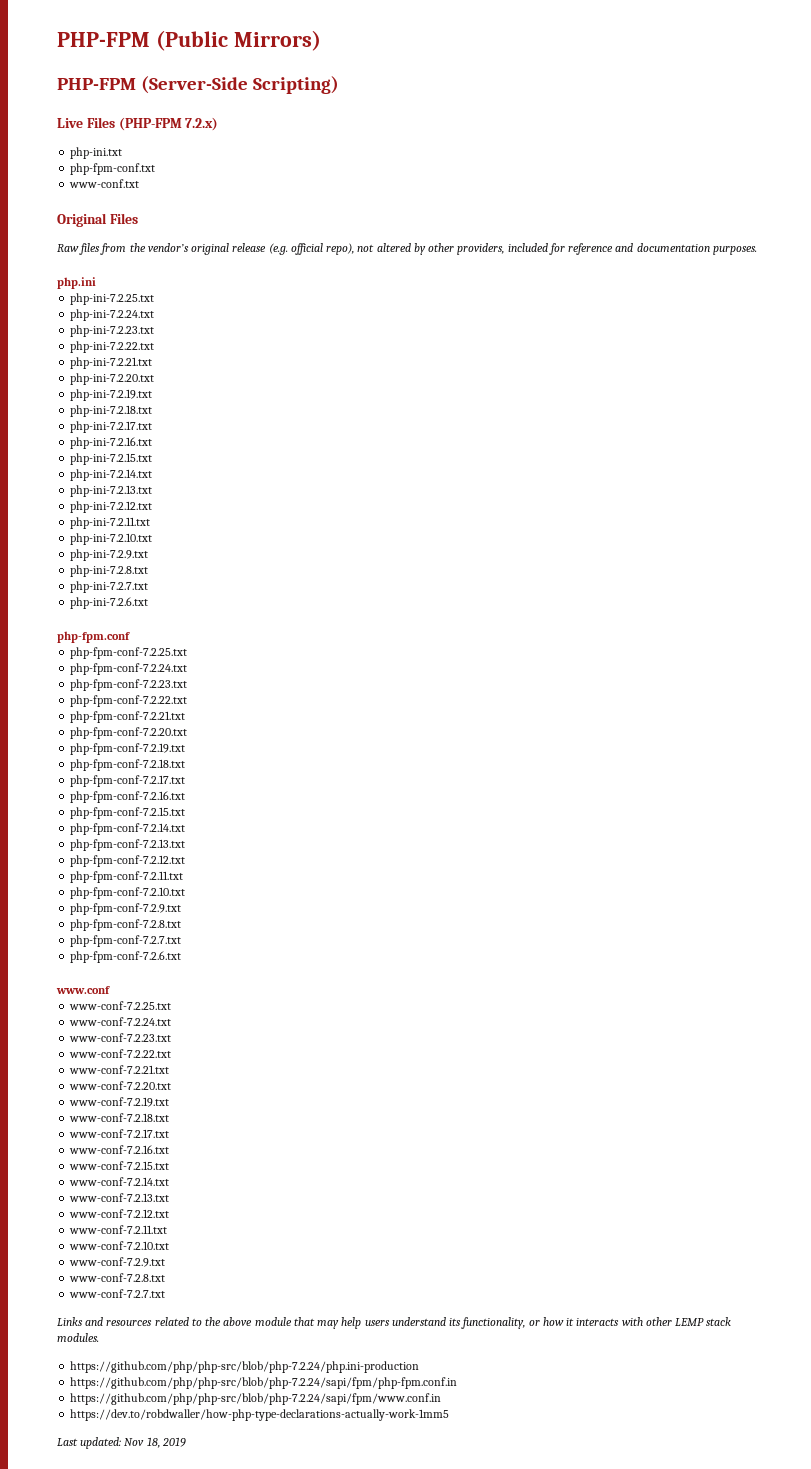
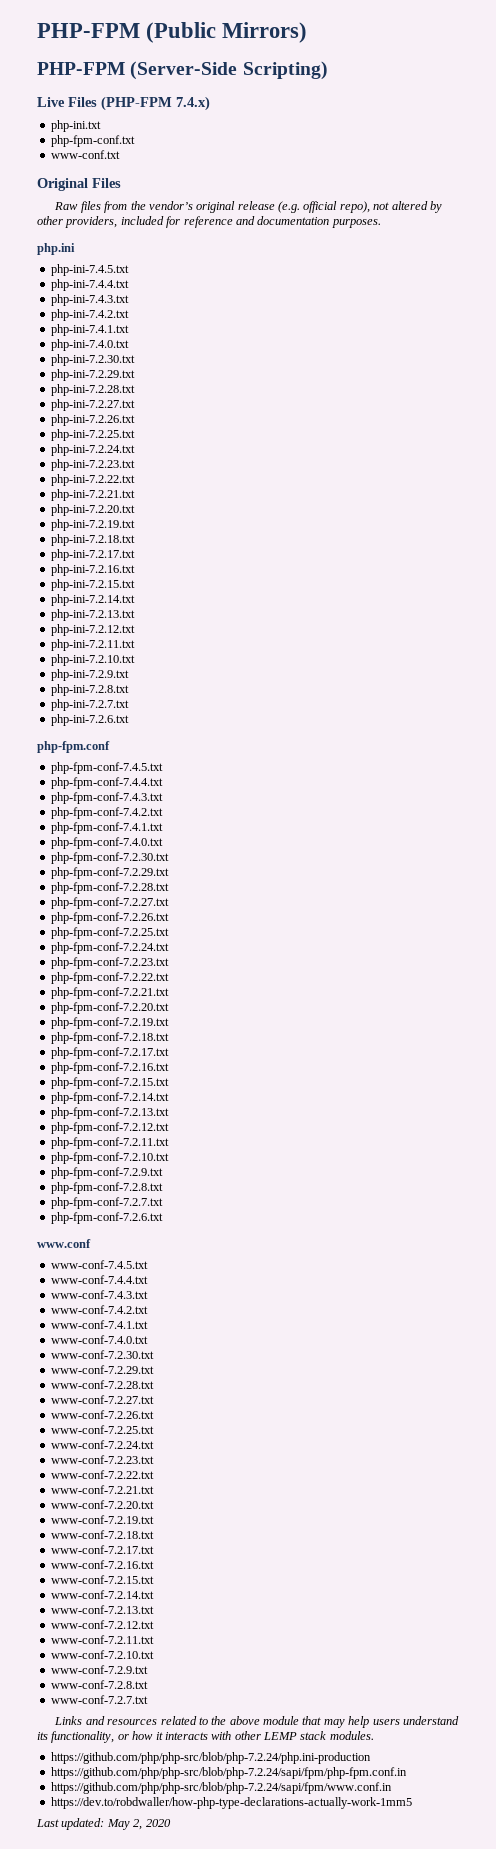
[185,117,219,131] 7.2.x) -> [176,96,210,111] 7.4.x)
(96, 283) none -> [50,264,129,276] [50,279,129,291] [50,294,129,306] [50,309,129,321] [50,324,129,336] [50,339,129,351] [50,354,135,366] [50,369,135,381] [50,384,135,396] [50,399,135,411] [50,414,135,426] // php-ini-7.4.5.txt // php-ini-7.4.4.txt // php-ini-7.4.3.txt // php-ini-7.4.2.txt // php-ini-7.4.1.txt // php-ini-7.4.0.txt // php-ini-7.2.30.txt // php-ini-7.2.29.txt // php-ini-7.2.28.txt // php-ini-7.2.27.txt // php-ini-7.2.26.txt
(130, 637) none -> [50,762,163,774] [50,777,163,789] [50,792,163,804] [50,807,163,819] [50,822,163,834] [50,837,163,849] [50,852,169,864] [50,867,169,879] [50,882,169,894] [50,897,169,909] [50,912,169,924] // php-fpm-conf-7.4.5.txt // php-fpm-conf-7.4.4.txt // php-fpm-conf-7.4.3.txt // php-fpm-conf-7.4.2.txt // php-fpm-conf-7.4.1.txt // php-fpm-conf-7.4.0.txt // php-fpm-conf-7.2.30.txt // php-fpm-conf-7.2.29.txt // php-fpm-conf-7.2.28.txt // php-fpm-conf-7.2.27.txt // php-fpm-conf-7.2.26.txt
(110, 990) none -> [50,1260,148,1269] [50,1275,148,1284] [50,1290,148,1299] [50,1305,148,1314] [50,1320,148,1329] [50,1335,148,1344] [50,1350,154,1359] [50,1365,154,1374] [50,1380,154,1389] [50,1395,154,1404] [50,1410,154,1419] // www-conf-7.4.5.txt // www-conf-7.4.4.txt // www-conf-7.4.3.txt // www-conf-7.4.2.txt // www-conf-7.4.1.txt // www-conf-7.4.0.txt // www-conf-7.2.30.txt // www-conf-7.2.29.txt // www-conf-7.2.28.txt // www-conf-7.2.27.txt // www-conf-7.2.26.txt
[124,1437,186,1448] Nov 18, 2019 -> [106,1819,171,1830] May 2, 2020

